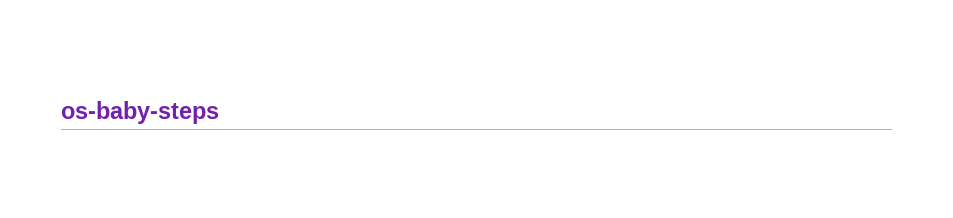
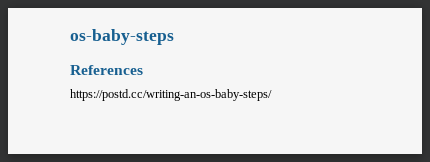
(219, 112) none -> [70,65,143,75] [70,89,272,101] // References // https://postd.cc/writing-an-os-baby-steps/

